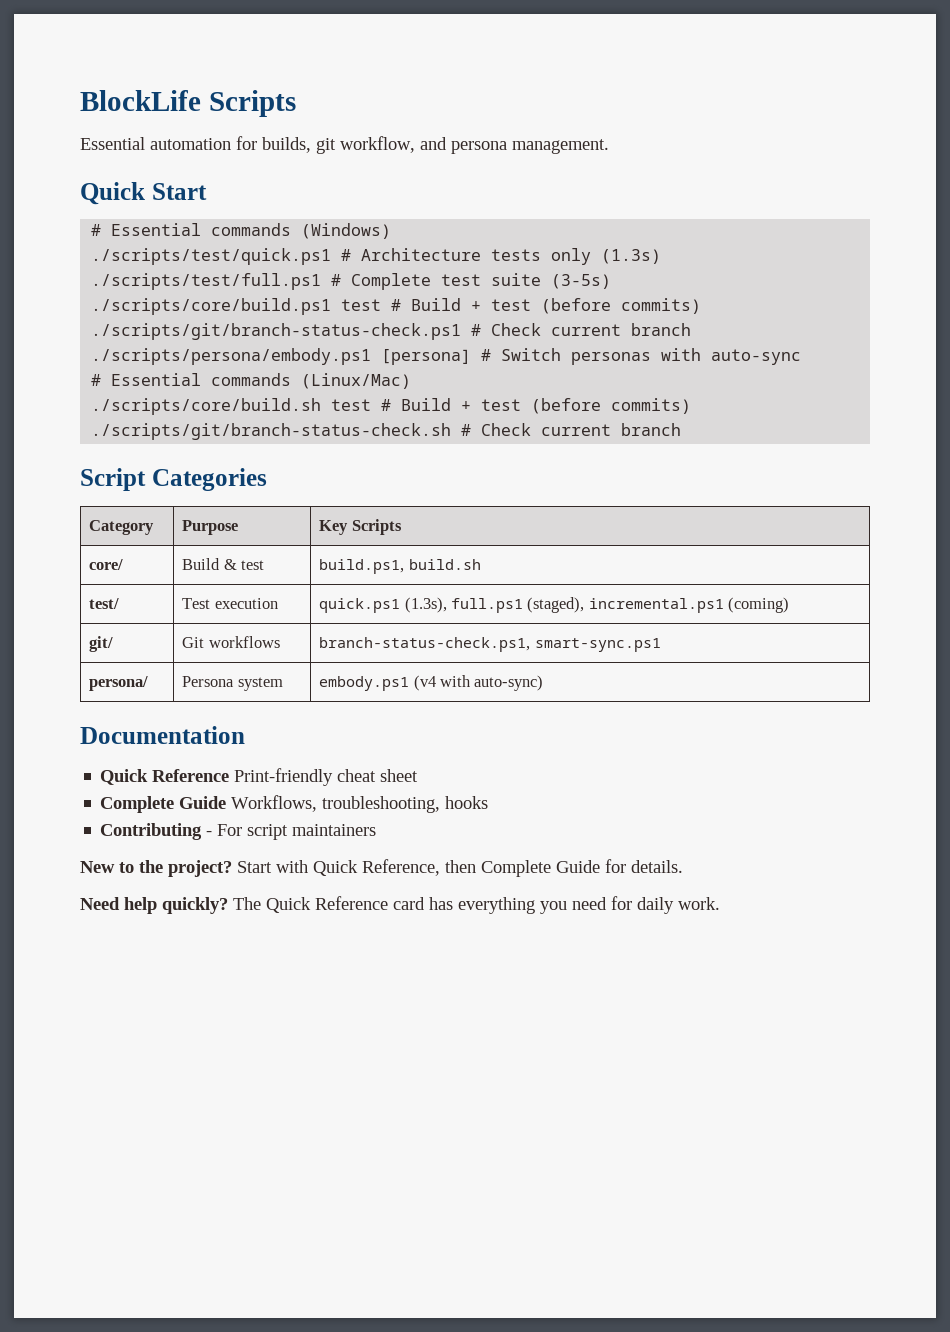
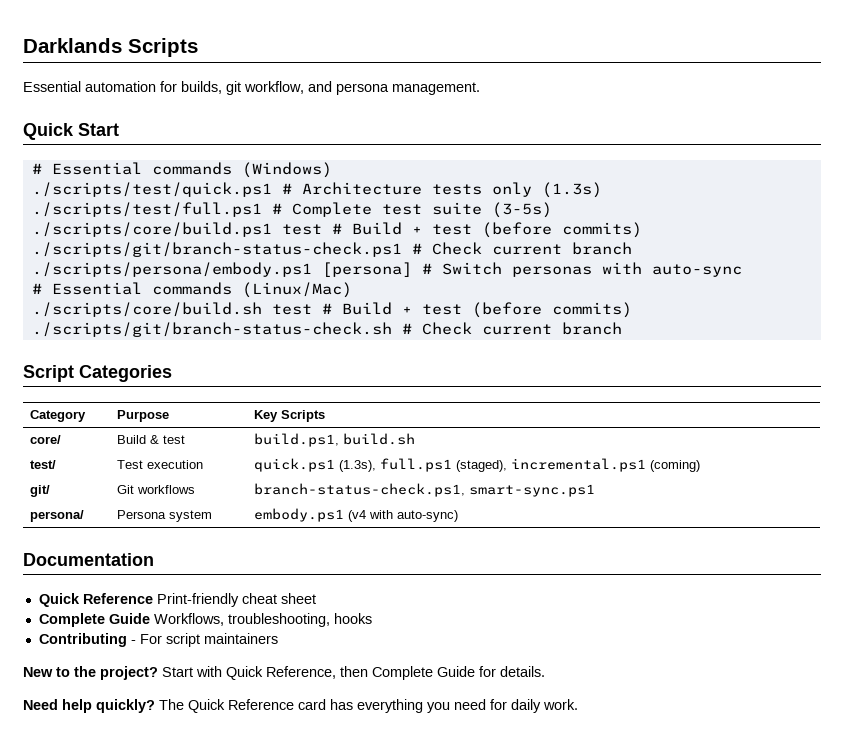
[80,90,201,111] BlockLife -> [23,38,122,53] Darklands

